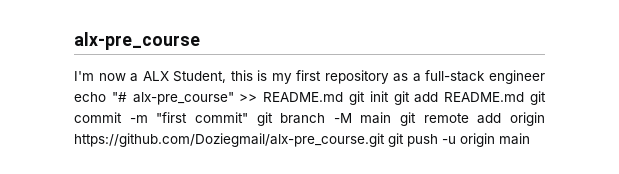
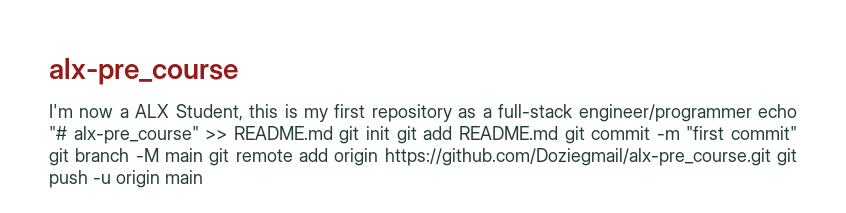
[489,70,545,84] engineer -> [578,104,752,122] engineer/programmer

